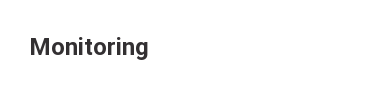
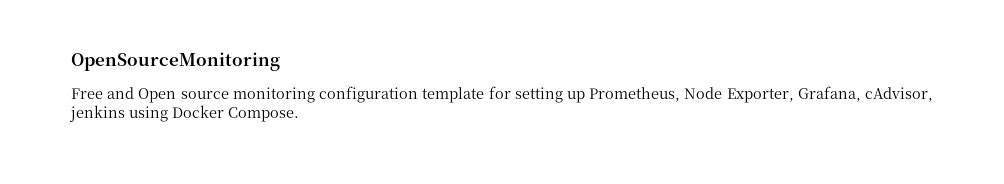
[29,37,149,60] Monitoring -> [71,52,280,71] [71,86,933,103] [69,105,299,122] OpenSourceMonitoring // Free and Open source monitoring configuration template for setting up Prometheus, Node Exporter, Grafana, cAdvisor, jenkins using Docker Compose.

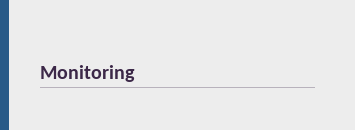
[71,52,280,71] [71,86,933,103] [69,105,299,122] OpenSourceMonitoring // Free and Open source monitoring configuration template for setting up Prometheus, Node Exporter, Grafana, cAdvisor, jenkins using Docker Compose. -> [40,65,135,82] Monitoring

